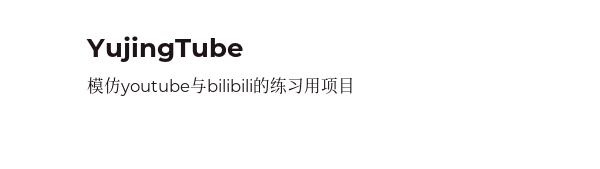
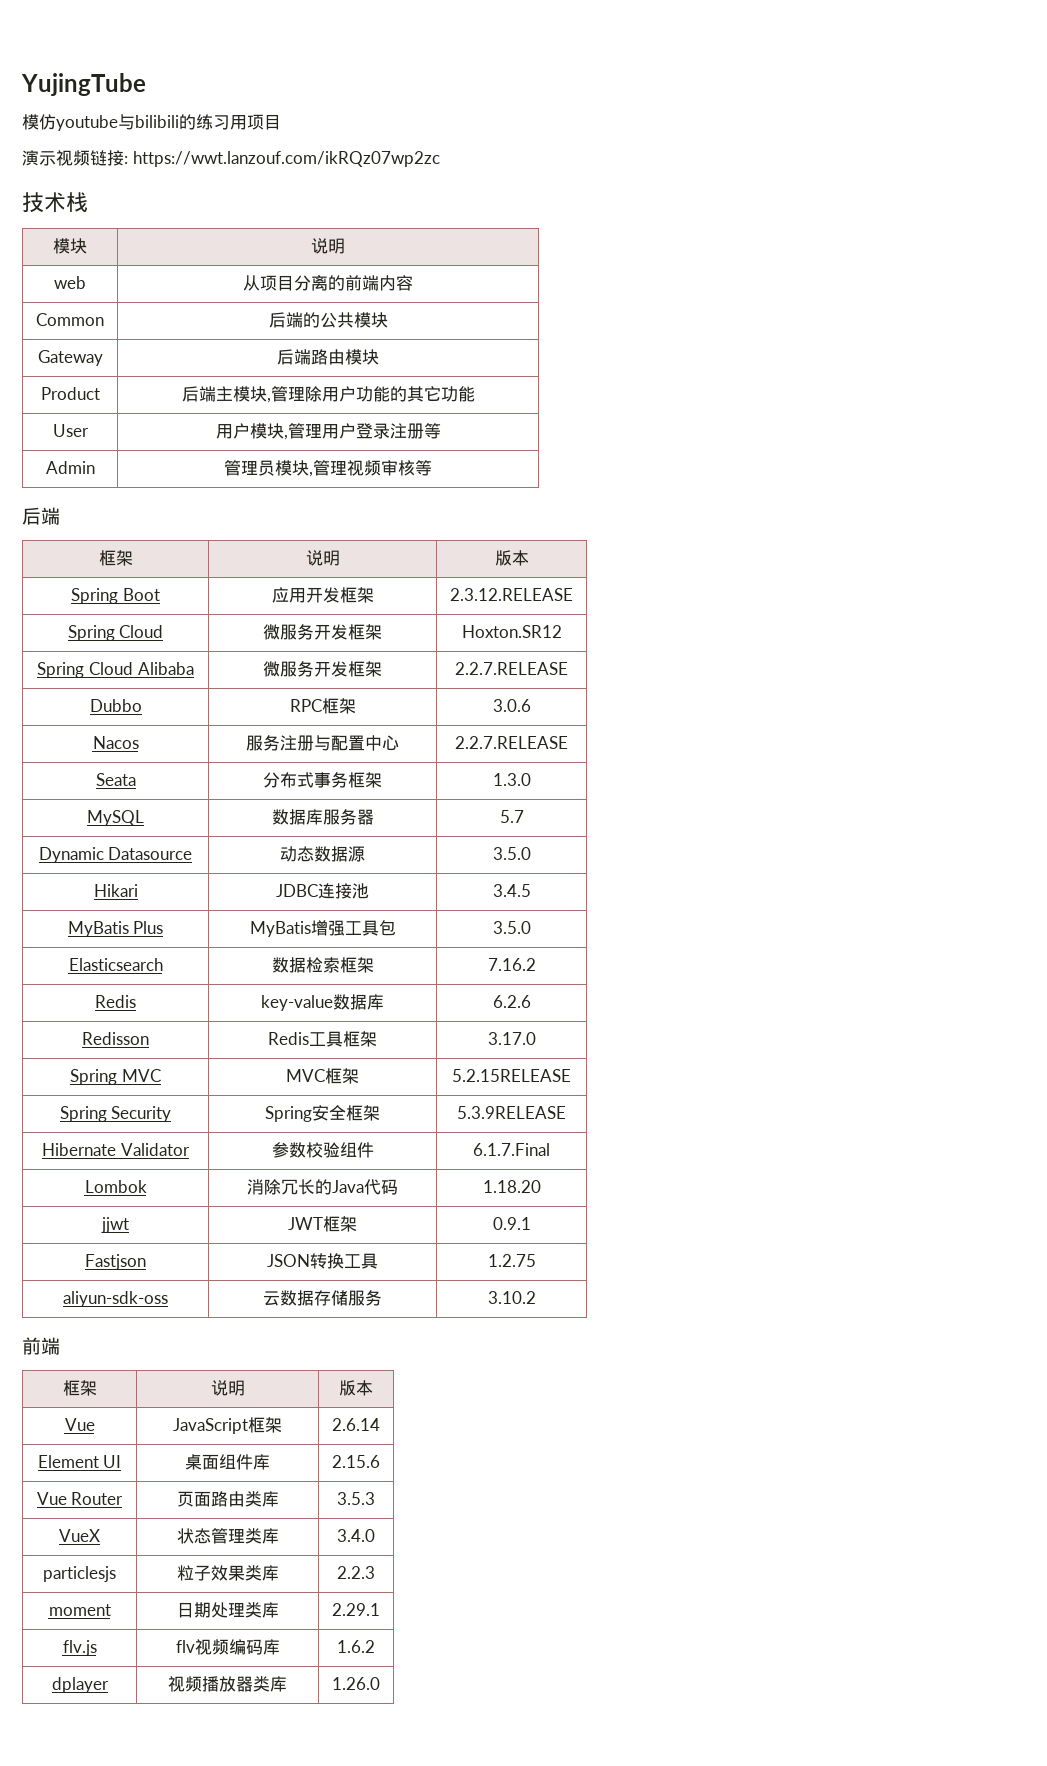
(355, 85) none -> [22,150,440,167] [22,192,88,213] [53,238,87,254] [311,238,346,254] [54,276,86,289] [243,275,414,291] [36,313,104,326] [268,312,388,328] [37,350,103,366] [277,349,380,365] [40,387,100,400] [181,386,475,403] [52,424,89,437] [215,423,441,440] [45,461,95,474] [224,460,433,477] [22,507,60,525] [98,550,133,566] [305,550,340,566] [494,550,529,566] [71,588,160,604] [271,587,374,603] [450,588,573,601] [67,625,164,641] [263,624,382,640] [461,625,562,638] [37,662,194,678] [263,661,382,677] [455,662,568,675] [89,699,142,712] [289,698,356,714] [492,699,531,712] [92,736,139,749] [245,735,399,751] [455,736,568,749] [95,773,136,786] [263,772,382,788] [492,773,531,786] [87,810,144,826] [271,809,374,825] [499,810,524,823] [38,847,193,863] [280,846,365,862] [492,847,531,860] [93,884,138,897] [276,883,369,899] [492,884,531,897] [67,921,164,937] [249,920,396,937] [492,921,531,934] [68,958,163,971] [271,957,374,973] [487,958,536,971] [95,995,136,1008] [261,994,384,1011] [492,995,531,1008] [82,1032,149,1045] [268,1031,377,1047] [487,1032,536,1045] [70,1069,161,1085] [286,1068,359,1084] [452,1069,571,1082] [59,1106,172,1122] [265,1105,380,1122] [457,1106,566,1119] [42,1143,190,1156] [271,1142,374,1158] [473,1143,550,1156] [84,1180,147,1193] [246,1179,398,1195] [482,1180,541,1193] [101,1217,129,1233] [288,1216,357,1232] [492,1217,531,1230] [85,1254,146,1270] [267,1253,378,1269] [487,1254,536,1267] [63,1291,168,1307] [263,1290,382,1306] [487,1291,536,1304] [22,1337,60,1355] [62,1380,97,1396] [210,1380,245,1396] [339,1380,373,1396] [64,1418,95,1431] [172,1417,282,1434] [332,1418,380,1431] [37,1455,122,1468] [184,1454,270,1470] [332,1455,380,1468] [36,1492,124,1505] [176,1491,279,1507] [337,1492,375,1505] [59,1529,100,1542] [176,1528,279,1544] [337,1529,375,1542] [43,1566,116,1582] [176,1565,279,1581] [337,1566,375,1579] [48,1604,111,1616] [176,1602,279,1618] [332,1603,380,1616] [62,1640,97,1656] [175,1639,280,1655] [337,1640,375,1653] [51,1677,109,1693] [167,1676,287,1692] [332,1677,380,1690] // 演示视频链接: https://wwt.lanzouf.com/ikRQz07wp2zc // 技术栈 // 模块 | 说明 // web | 从项目分离的前端内容 // Common | 后端的公共模块 // Gateway | 后端路由模块 // Product | 后端主模块,管理除用户功能的其它功能 // User | 用户模块,管理用户登录注册等 // Admin | 管理员模块,管理视频审核等 // 后端 // 框架 | 说明 | 版本 // Spring Boot | 应用开发框架 | 2.3.12.RELEASE // Spring Cloud | 微服务开发框架 | Hoxton.SR12 // Spring Cloud Alibaba | 微服务开发框架 | 2.2.7.RELEASE // Dubbo | RPC框架 | 3.0.6 // Nacos | 服务注册与配置中心 | 2.2.7.RELEASE // Seata | 分布式事务框架 | 1.3.0 // MySQL | 数据库服务器 | 5.7 // Dynamic Datasource | 动态数据源 | 3.5.0 // Hikari | JDBC连接池 | 3.4.5 // MyBatis Plus | MyBatis增强工具包 | 3.5.0 // Elasticsearch | 数据检索框架 | 7.16.2 // Redis | key-value数据库 | 6.2.6 // Redisson | Redis工具框架 | 3.17.0 // Spring MVC | MVC框架 | 5.2.15RELEASE // Spring Security | Spring安全框架 | 5.3.9RELEASE // Hibernate Validator | 参数校验组件 | 6.1.7.Final // Lombok | 消除冗长的Java代码 | 1.18.20 // jjwt | JWT框架 | 0.9.1 // Fastjson | JSON转换工具 | 1.2.75 // aliyun-sdk-oss | 云数据存储服务 | 3.10.2 // 前端 // 框架 | 说明 | 版本 // Vue | JavaScript框架 | 2.6.14 // Element UI | 桌面组件库 | 2.15.6 // Vue Router | 页面路由类库 | 3.5.3 // VueX | 状态管理类库 | 3.4.0 // particlesjs | 粒子效果类库 | 2.2.3 // moment | 日期处理类库 | 2.29.1 // flv.js | flv视频编码库 | 1.6.2 // dplayer | 视频播放器类库 | 1.26.0

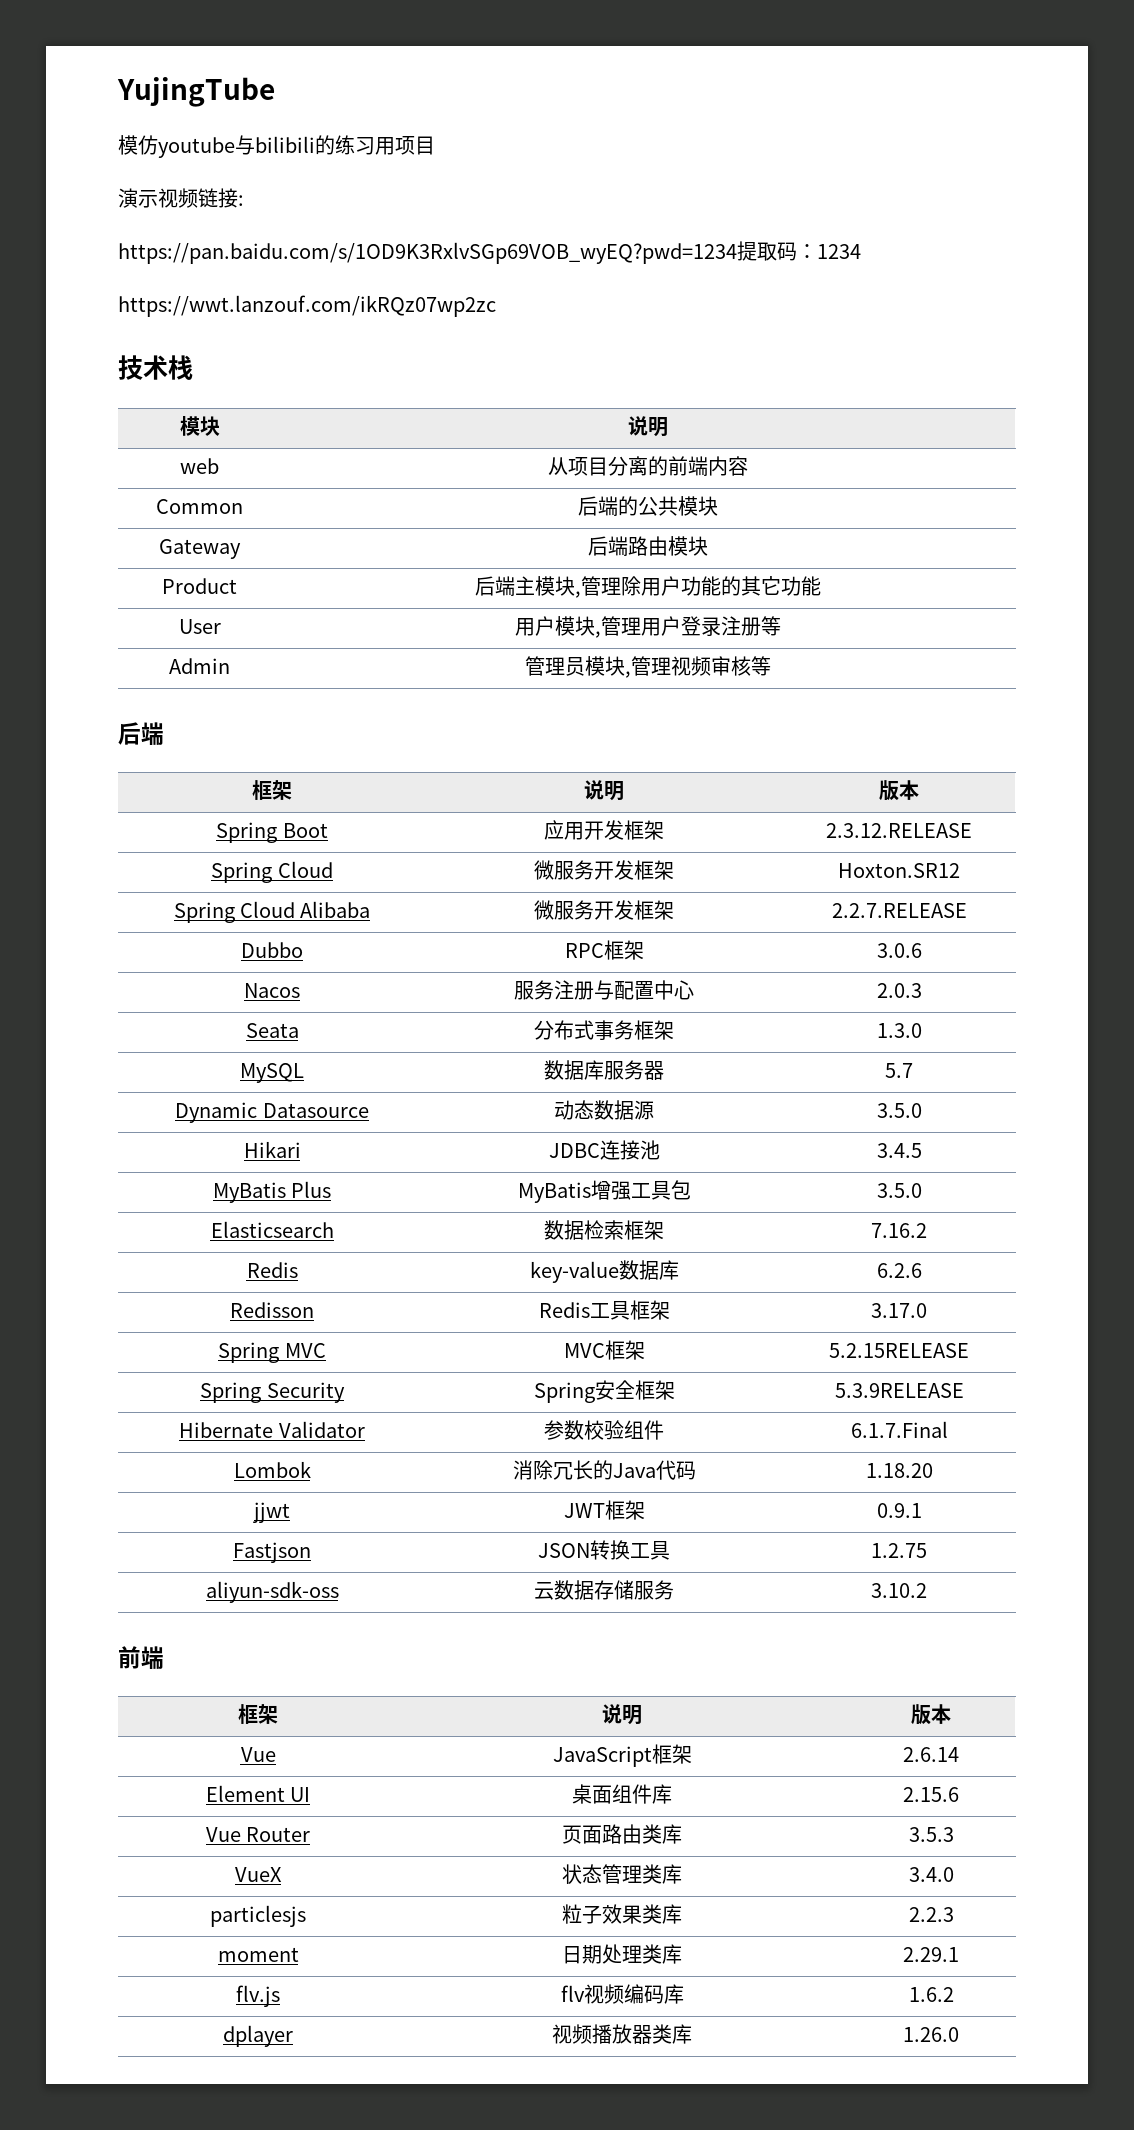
(128, 160) none -> [118,241,861,264] // https://pan.baidu.com/s/1OD9K3RxlvSGp69VOB_wyEQ?pwd=1234提取码：1234 //
[455,736,568,749] 2.2.7.RELEASE -> [876,983,922,998] 2.0.3

